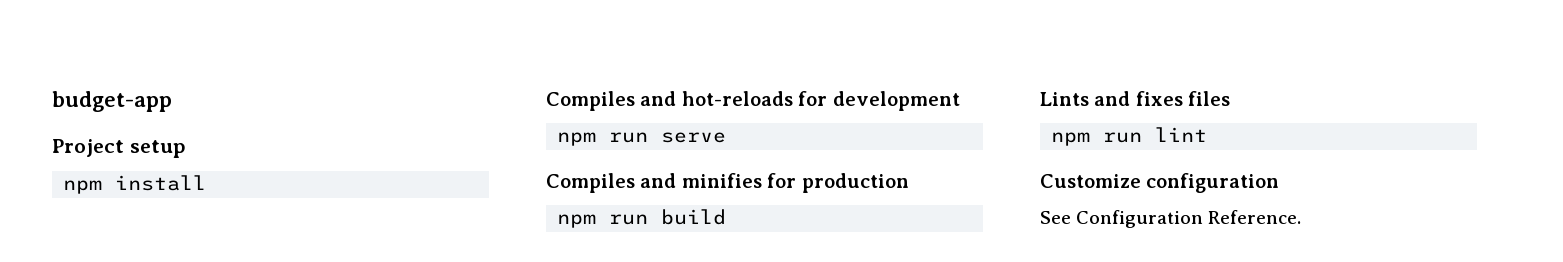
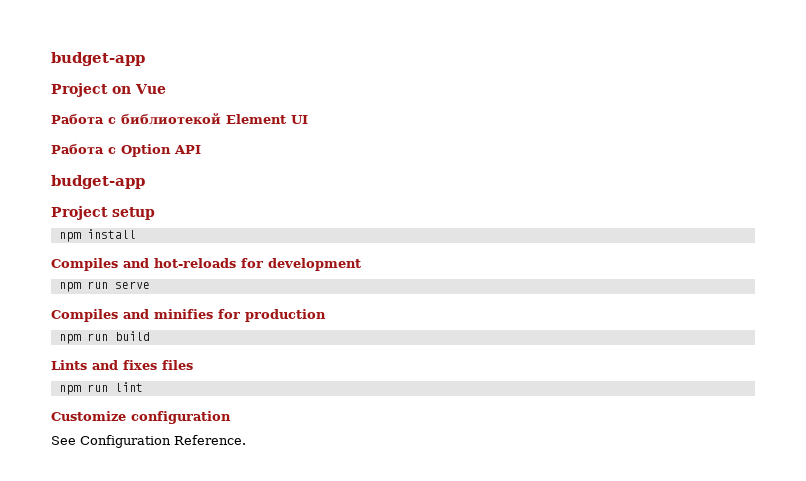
[52,91,172,112] budget-app -> [51,52,145,66] [51,83,166,97] [51,113,308,125] [51,143,201,157] [51,175,145,189] budget-app // Project on Vue // Работа с библиотекой Element UI // Работа с Option API // budget-app

